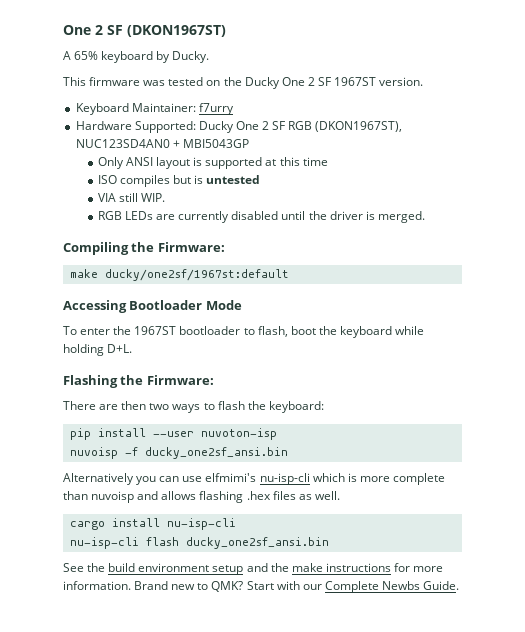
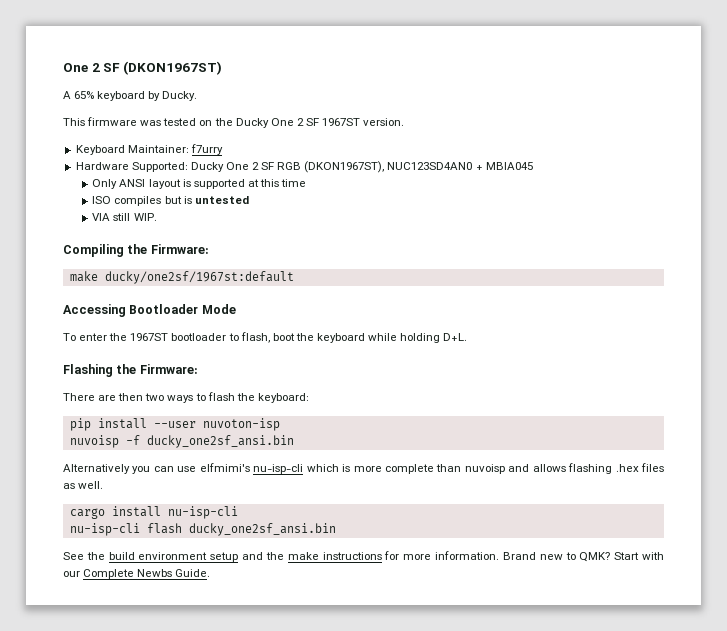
[182,139,249,148] MBI5043GP -> [485,162,533,170] MBIA045
[97,211,425,223] // RGB LEDs are currently disabled until the driver is merged. -> (157, 217) none

